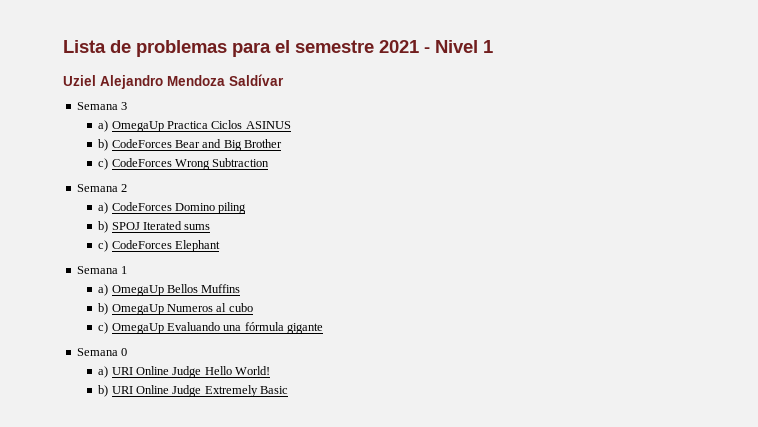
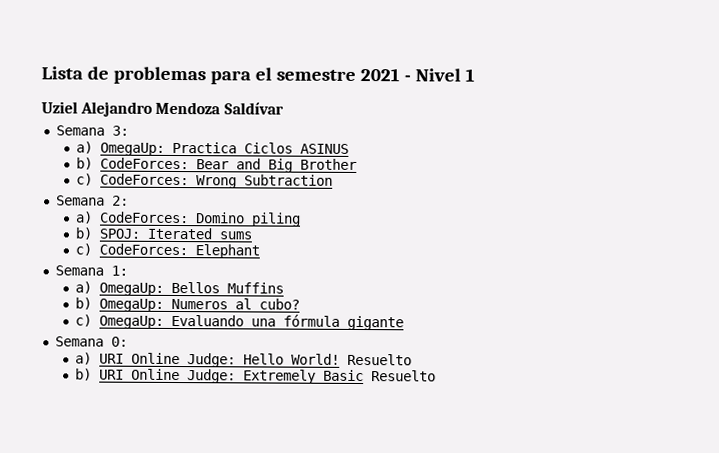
[121,102,128,110] [98,120,164,132] 3 // a) OmegaUp -> [111,125,129,136] [76,141,166,156] 3: // a) OmegaUp:
[111,139,172,148] CodeForces -> [100,157,190,170] CodeForces:
[111,158,172,167] CodeForces -> [100,173,190,186] CodeForces:
[121,184,128,192] [98,202,172,214] 2 // a) CodeForces -> [111,195,129,206] [76,211,190,224] 2: // a) CodeForces:
[111,222,140,230] SPOJ -> [99,228,141,239] SPOJ:
[111,240,172,249] CodeForces -> [99,243,189,256] CodeForces:
[121,266,128,274] [98,284,164,296] 1 // a) OmegaUp -> [110,265,128,276] [75,281,165,296] 1: // a) OmegaUp:
[111,304,164,315] OmegaUp -> [99,298,165,312] OmegaUp:
[228,303,253,312] [98,322,164,334] cubo // c) OmegaUp -> [259,298,301,310] [75,314,165,329] cubo? // c) OmegaUp:
[121,348,128,356] 0 -> [110,336,128,347] 0:
[172,366,202,378] Judge -> [187,353,237,368] Judge:
(271, 370) none -> [347,353,413,366] Resuelto
[172,385,202,397] Judge -> [187,369,237,384] Judge:
(289, 390) none -> [371,370,437,382] Resuelto

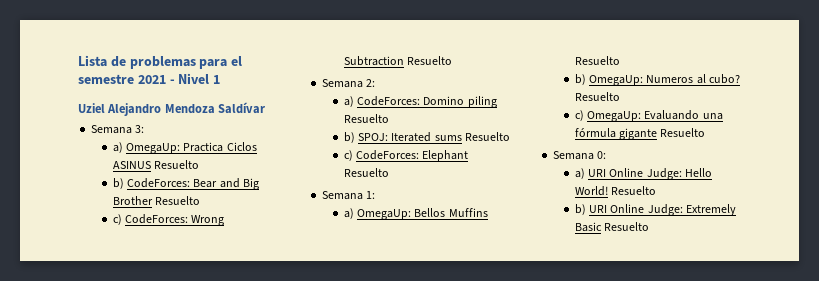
(350, 148) none -> [154,160,200,169] Resuelto
(358, 164) none -> [155,196,201,205] Resuelto
(334, 180) none -> [407,56,453,65] Resuelto
(302, 219) none -> [343,114,389,123] Resuelto
(253, 235) none -> [464,132,510,141] Resuelto
(261, 251) none -> [343,168,389,177] Resuelto
(285, 288) none -> [574,56,620,65] Resuelto
(301, 304) none -> [574,92,620,101] Resuelto
(405, 323) none -> [660,128,706,137] Resuelto

